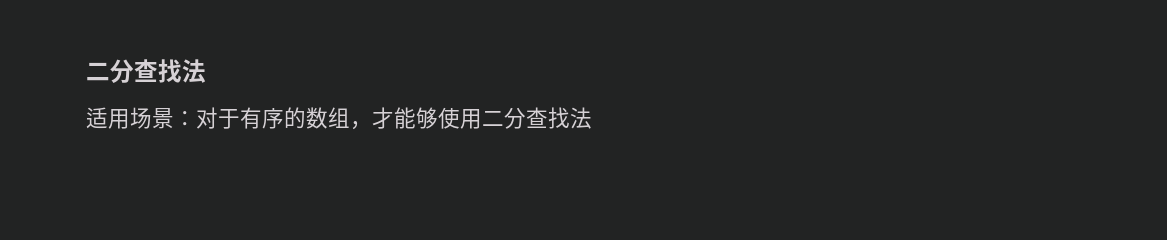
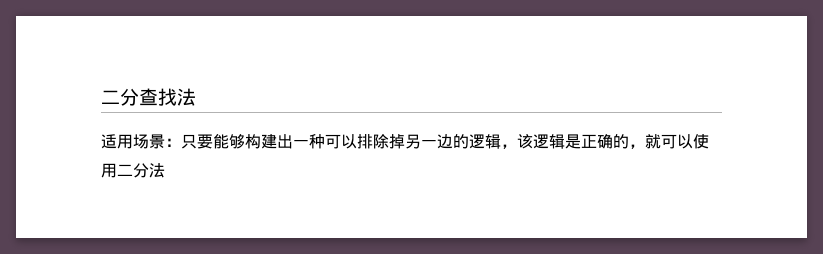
[196,107,438,130] 对于有序的数组，才能够 -> [181,134,693,149] 只要能够构建出一种可以排除掉另一边的逻辑，该逻辑是正确的，就可以
[526,107,570,129] 查找 -> (149, 170) none

